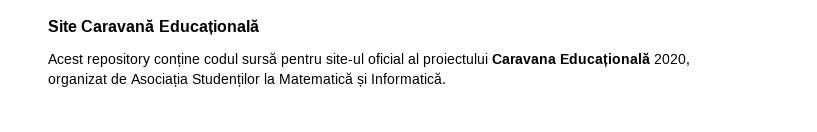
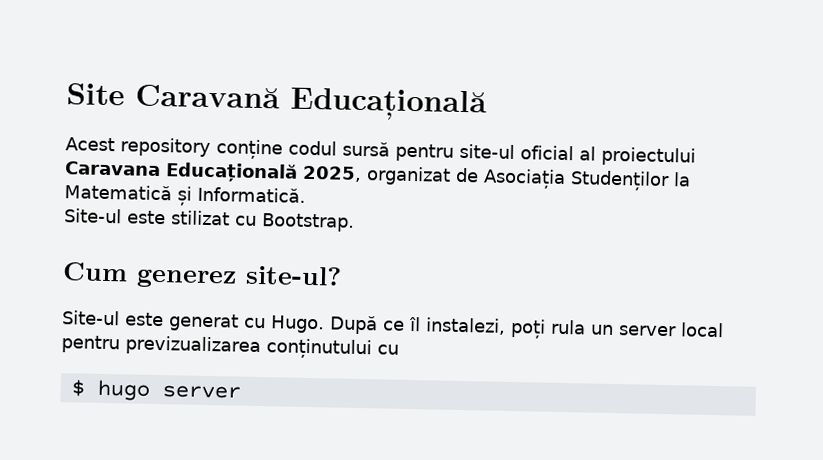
[654,54,690,66] 2020, -> [302,165,362,182] 2025,
(446, 78) none -> [64,208,355,232] [62,262,342,289] [62,310,724,339] [61,335,399,360] [70,379,241,401] // Site-ul este stilizat cu Bootstrap. // Cum generez site-ul? // Site-ul este generat cu Hugo. După ce îl instalezi, poți rula un server local pentru previzualizarea conținutului cu // $ hugo server

